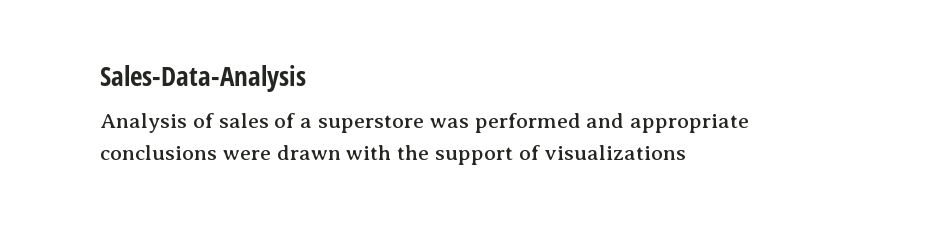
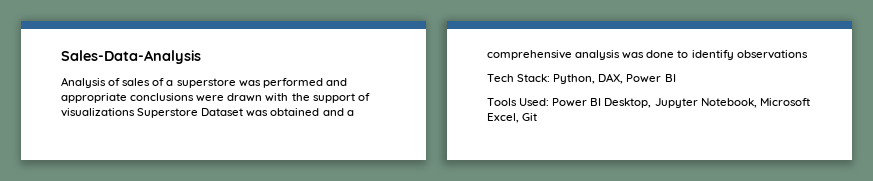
(686, 152) none -> [137,108,354,118] [487,50,808,60] [487,73,676,84] [487,98,810,108] [487,113,538,123] Superstore Dataset was obtained and a comprehensive analysis was done to identify observations // Tech Stack: Python, DAX, Power BI // Tools Used: Power BI Desktop, Jupyter Notebook, Microsoft Excel, Git

